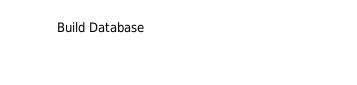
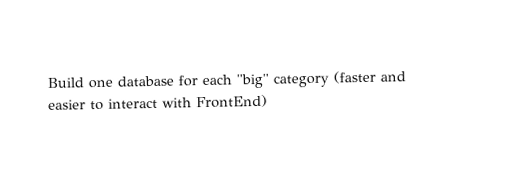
[89,22,144,33] Database -> [88,70,406,89] [48,94,268,111] one database for each "big" category (faster and easier to interact with FrontEnd)

